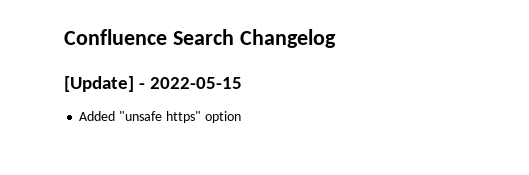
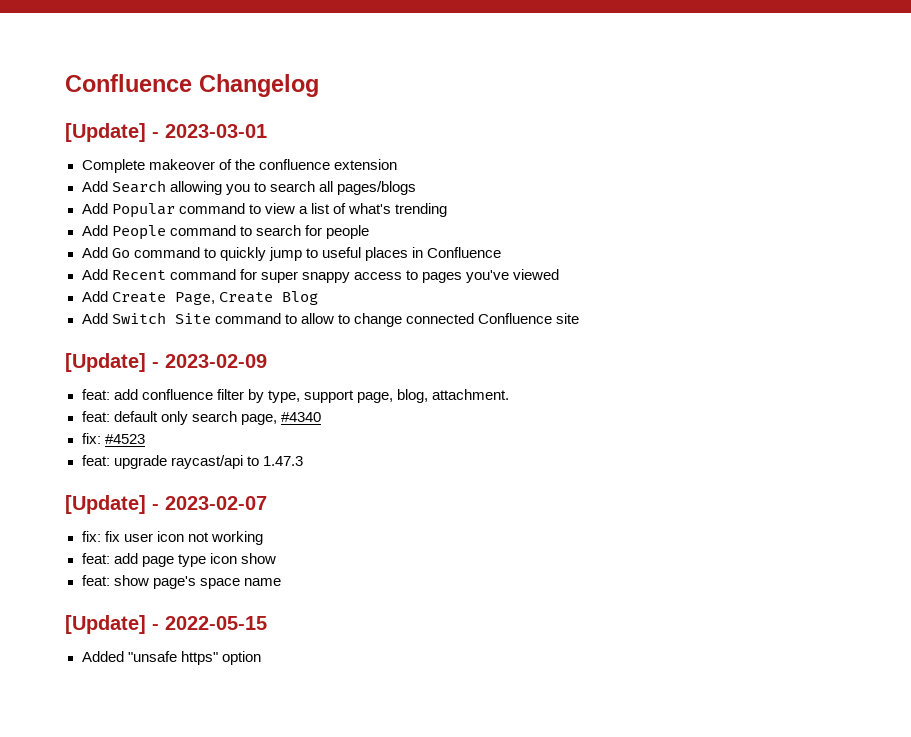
[64,29,336,48] Confluence Search Changelog -> [65,74,319,97] [65,123,267,142] [81,159,397,173] [81,180,416,195] [81,203,447,218] [81,225,369,240] [81,247,502,261] [81,269,559,283] [81,291,318,305] [81,312,579,327] [65,353,267,372] [81,389,509,403] [81,411,321,425] [81,433,145,444] [81,455,303,469] [65,495,267,514] [81,531,263,545] [81,553,276,567] [81,575,281,589] Confluence Changelog // [Update] - 2023-03-01 // Complete makeover of the confluence extension // Add Search allowing you to search all pages/blogs // Add Popular command to view a list of what's trending // Add People command to search for people // Add Go command to quickly jump to useful places in Confluence // Add Recent command for super snappy access to pages you've viewed // Add Create Page, Create Blog // Add Switch Site command to allow to change connected Confluence site // [Update] - 2023-02-09 // feat: add confluence filter by type, support page, blog, attachment. // feat: default only search page, #4340 // fix: #4523 // feat: upgrade raycast/api to 1.47.3 // [Update] - 2023-02-07 // fix: fix user icon not working // feat: add page type icon show // feat: show page's space name

